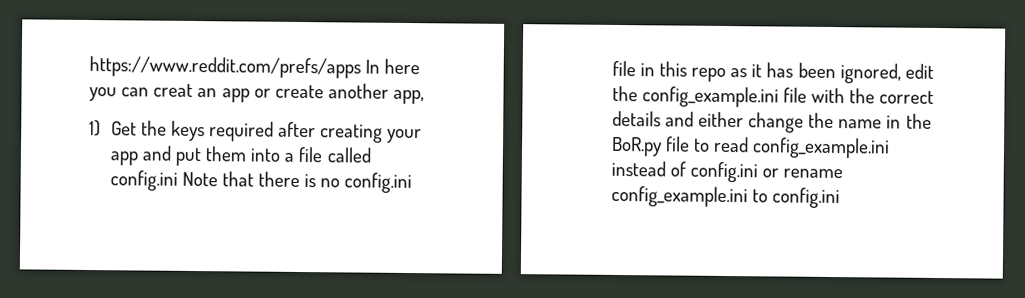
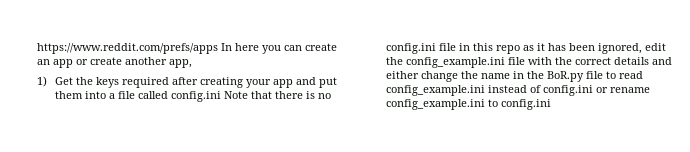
[153,83,194,97] creat -> [305,43,337,51] create

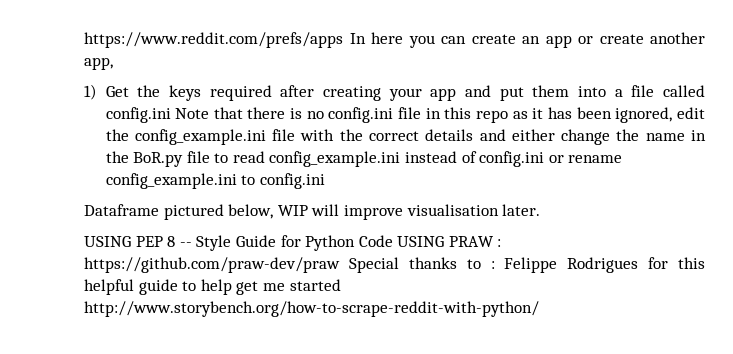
(552, 104) none -> [84,204,541,220] [84,235,502,251] [84,257,705,273] [84,279,341,295] [84,301,539,317] // Dataframe pictured below, WIP will improve visualisation later. // USING PEP 8 -- Style Guide for Python Code USING PRAW : https://github.com/praw-dev/praw Special thanks to : Felippe Rodrigues for this helpful guide to help get me started http://www.storybench.org/how-to-scrape-reddit-with-python/

